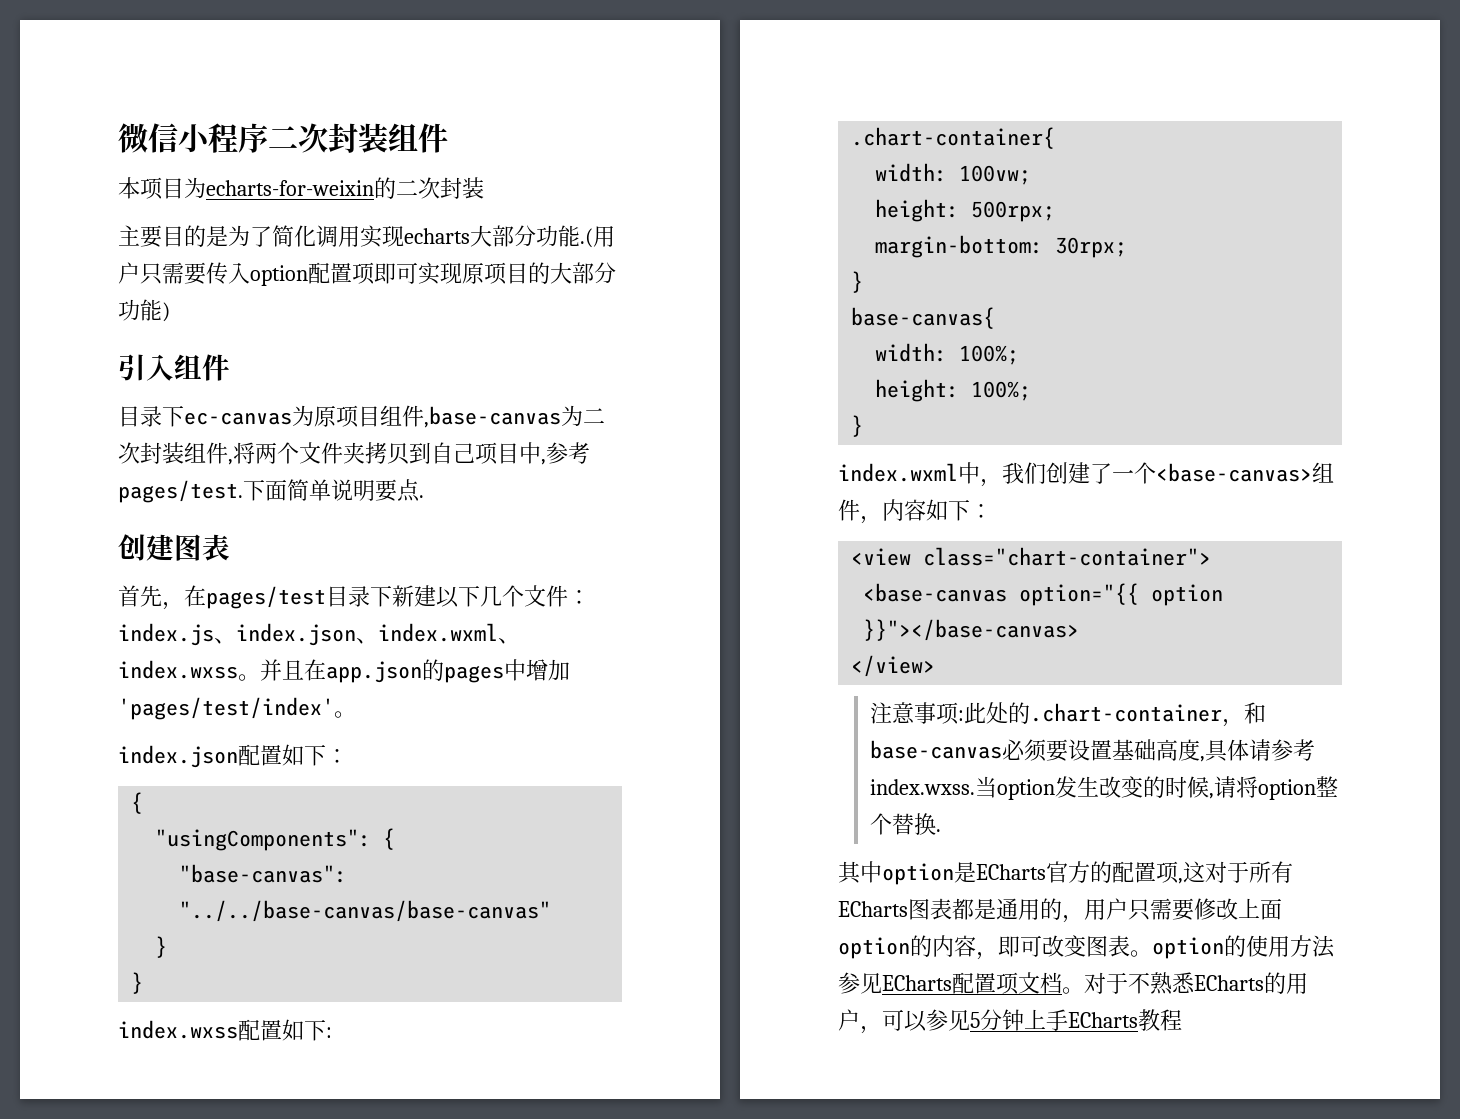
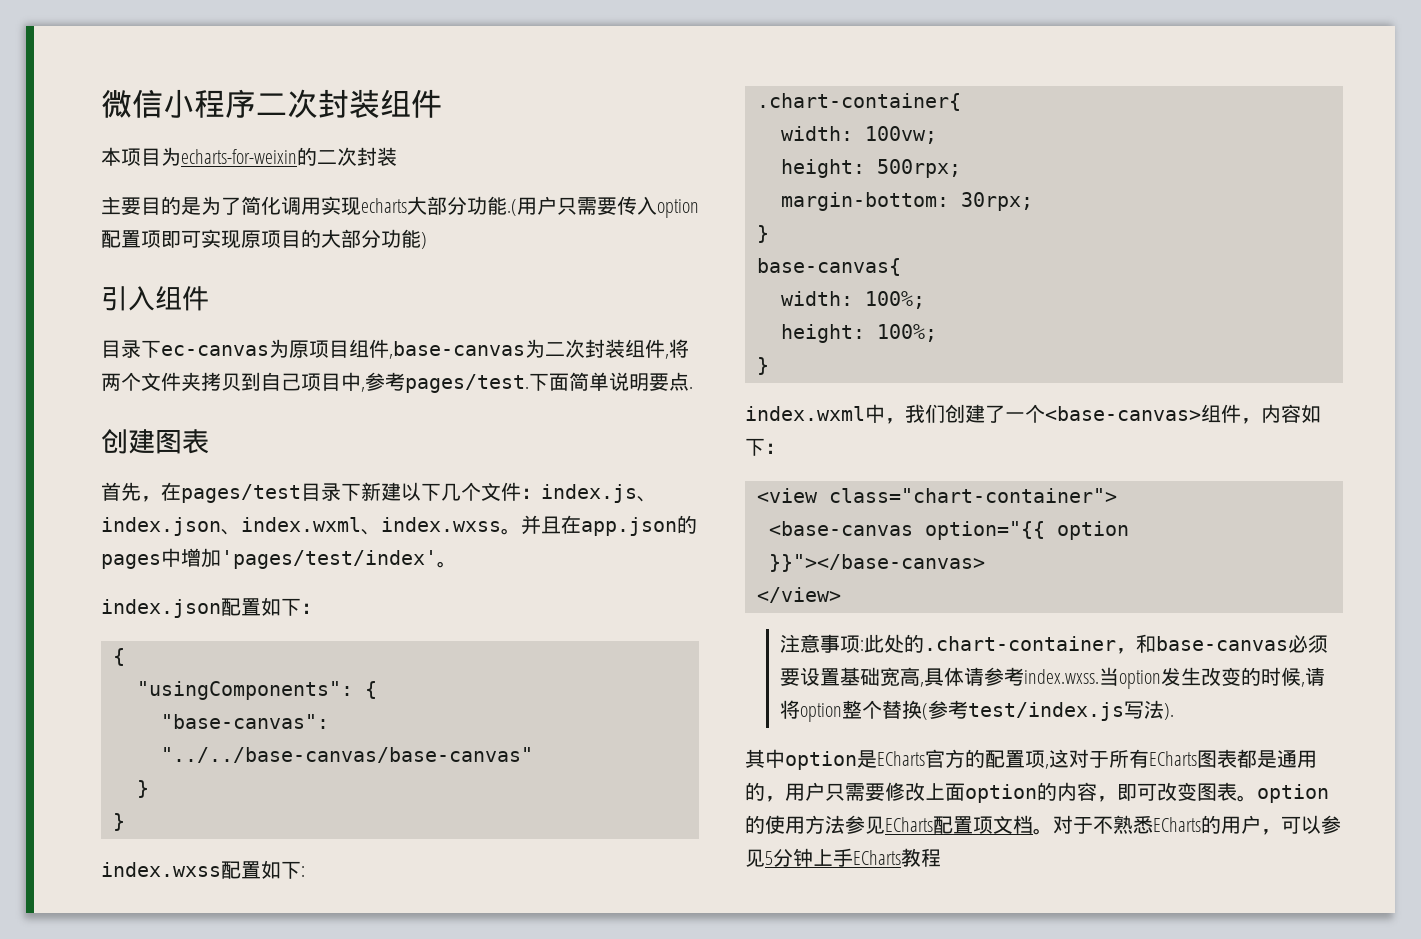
[1155,739,1200,761] 高度 -> [880,667,921,686] 宽高
[935,829,941,832] . -> [922,700,1175,721] (参考test/index.js写法).

